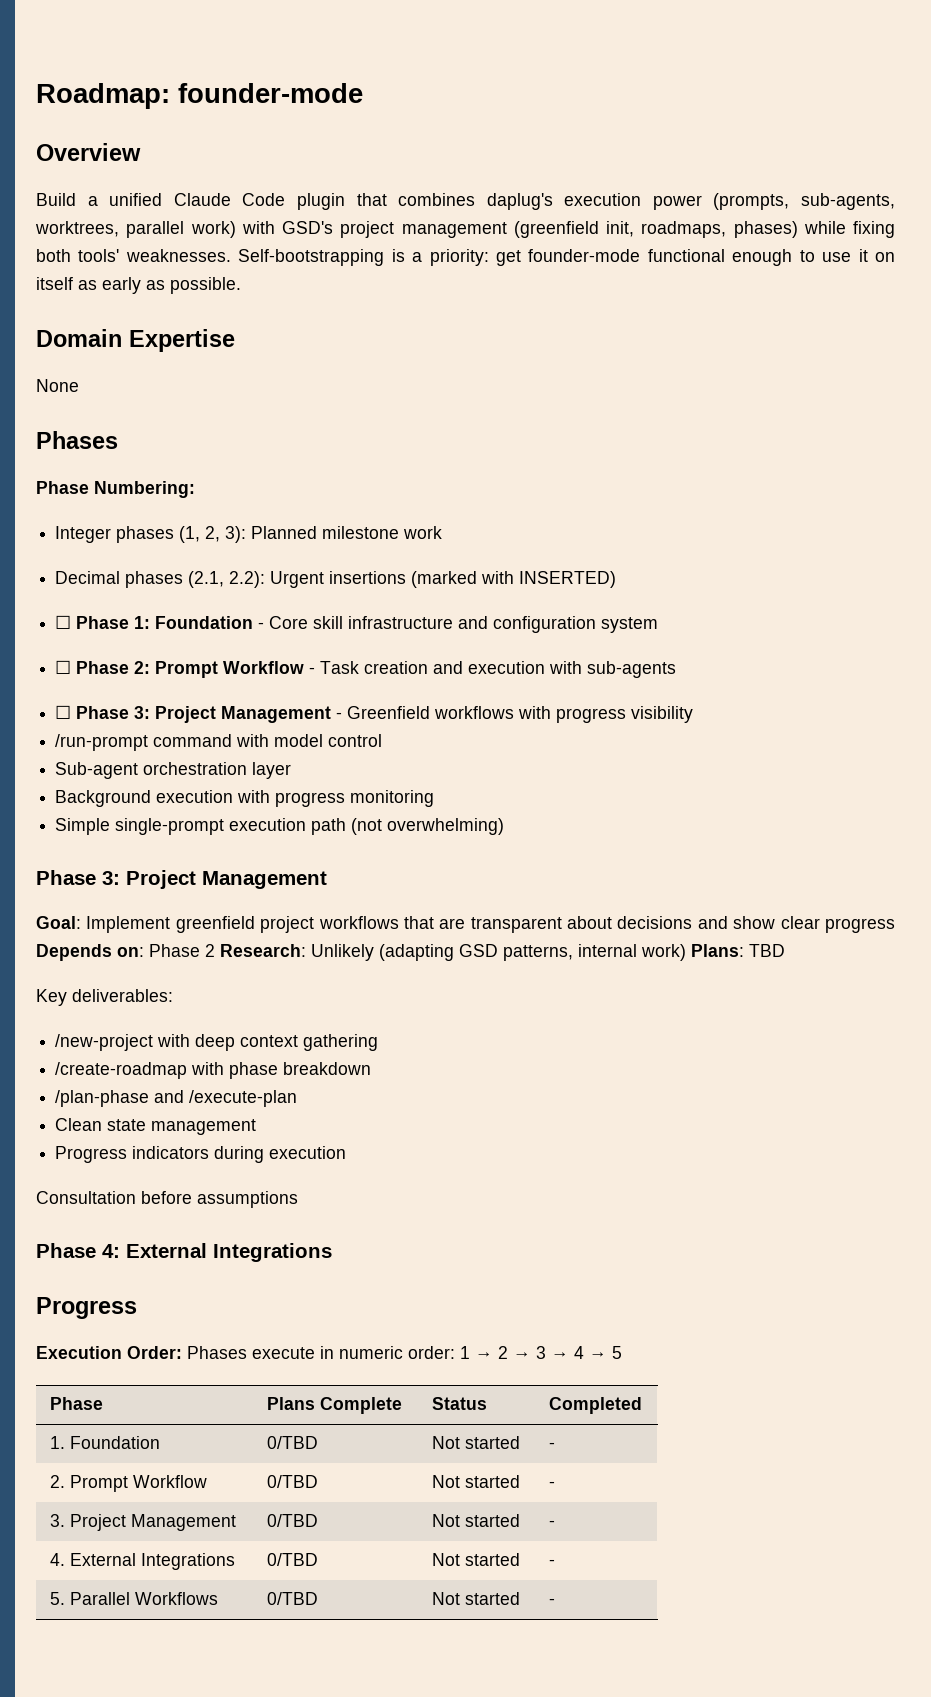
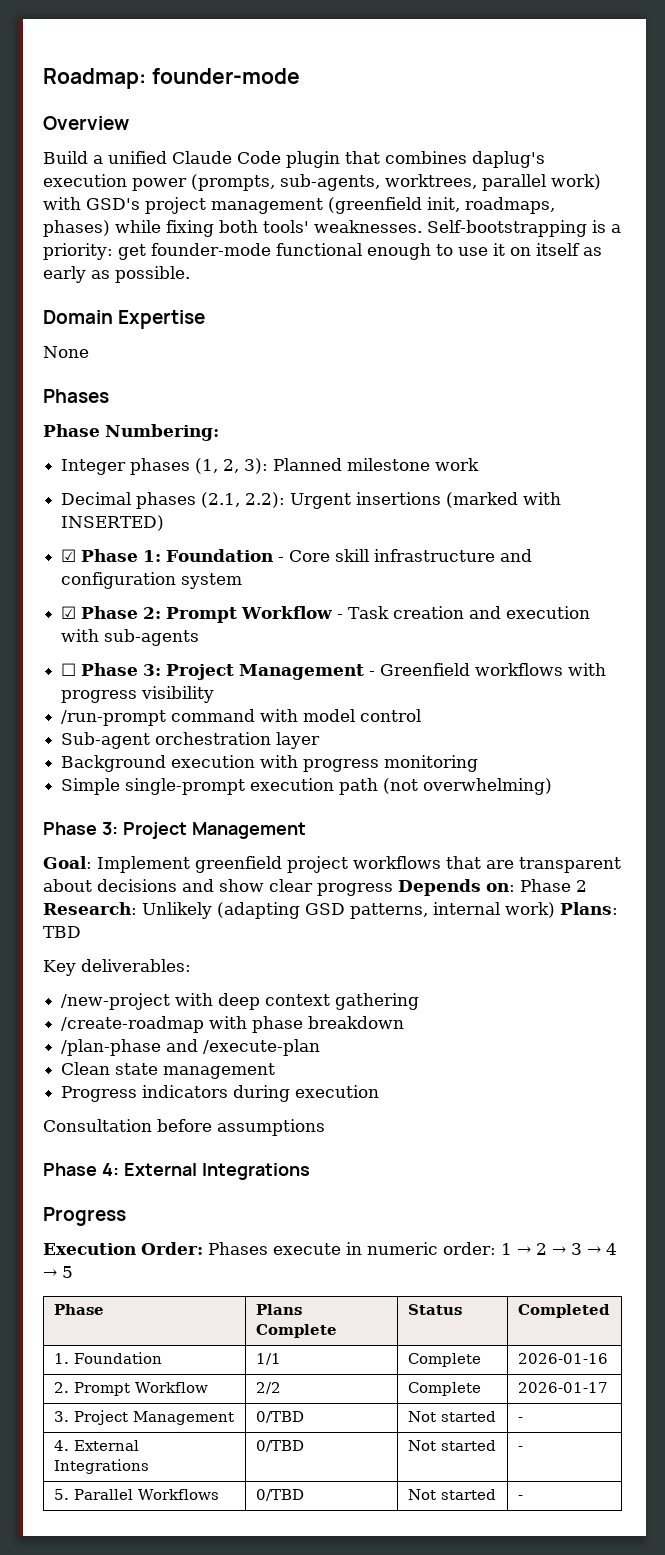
[55,615,72,629] ☐ -> [61,549,77,562] ☑
[55,660,72,674] ☐ -> [61,606,77,619] ☑
[266,1436,318,1449] [431,1436,520,1449] [548,1442,555,1449] 0/TBD | Not started | - -> [255,1353,281,1365] [407,1353,481,1367] [517,1353,608,1364] 1/1 | Complete | 2026-01-16
[266,1475,318,1488] [431,1475,520,1488] [548,1481,555,1488] 0/TBD | Not started | - -> [255,1382,281,1394] [407,1382,481,1396] [517,1382,608,1393] 2/2 | Complete | 2026-01-17

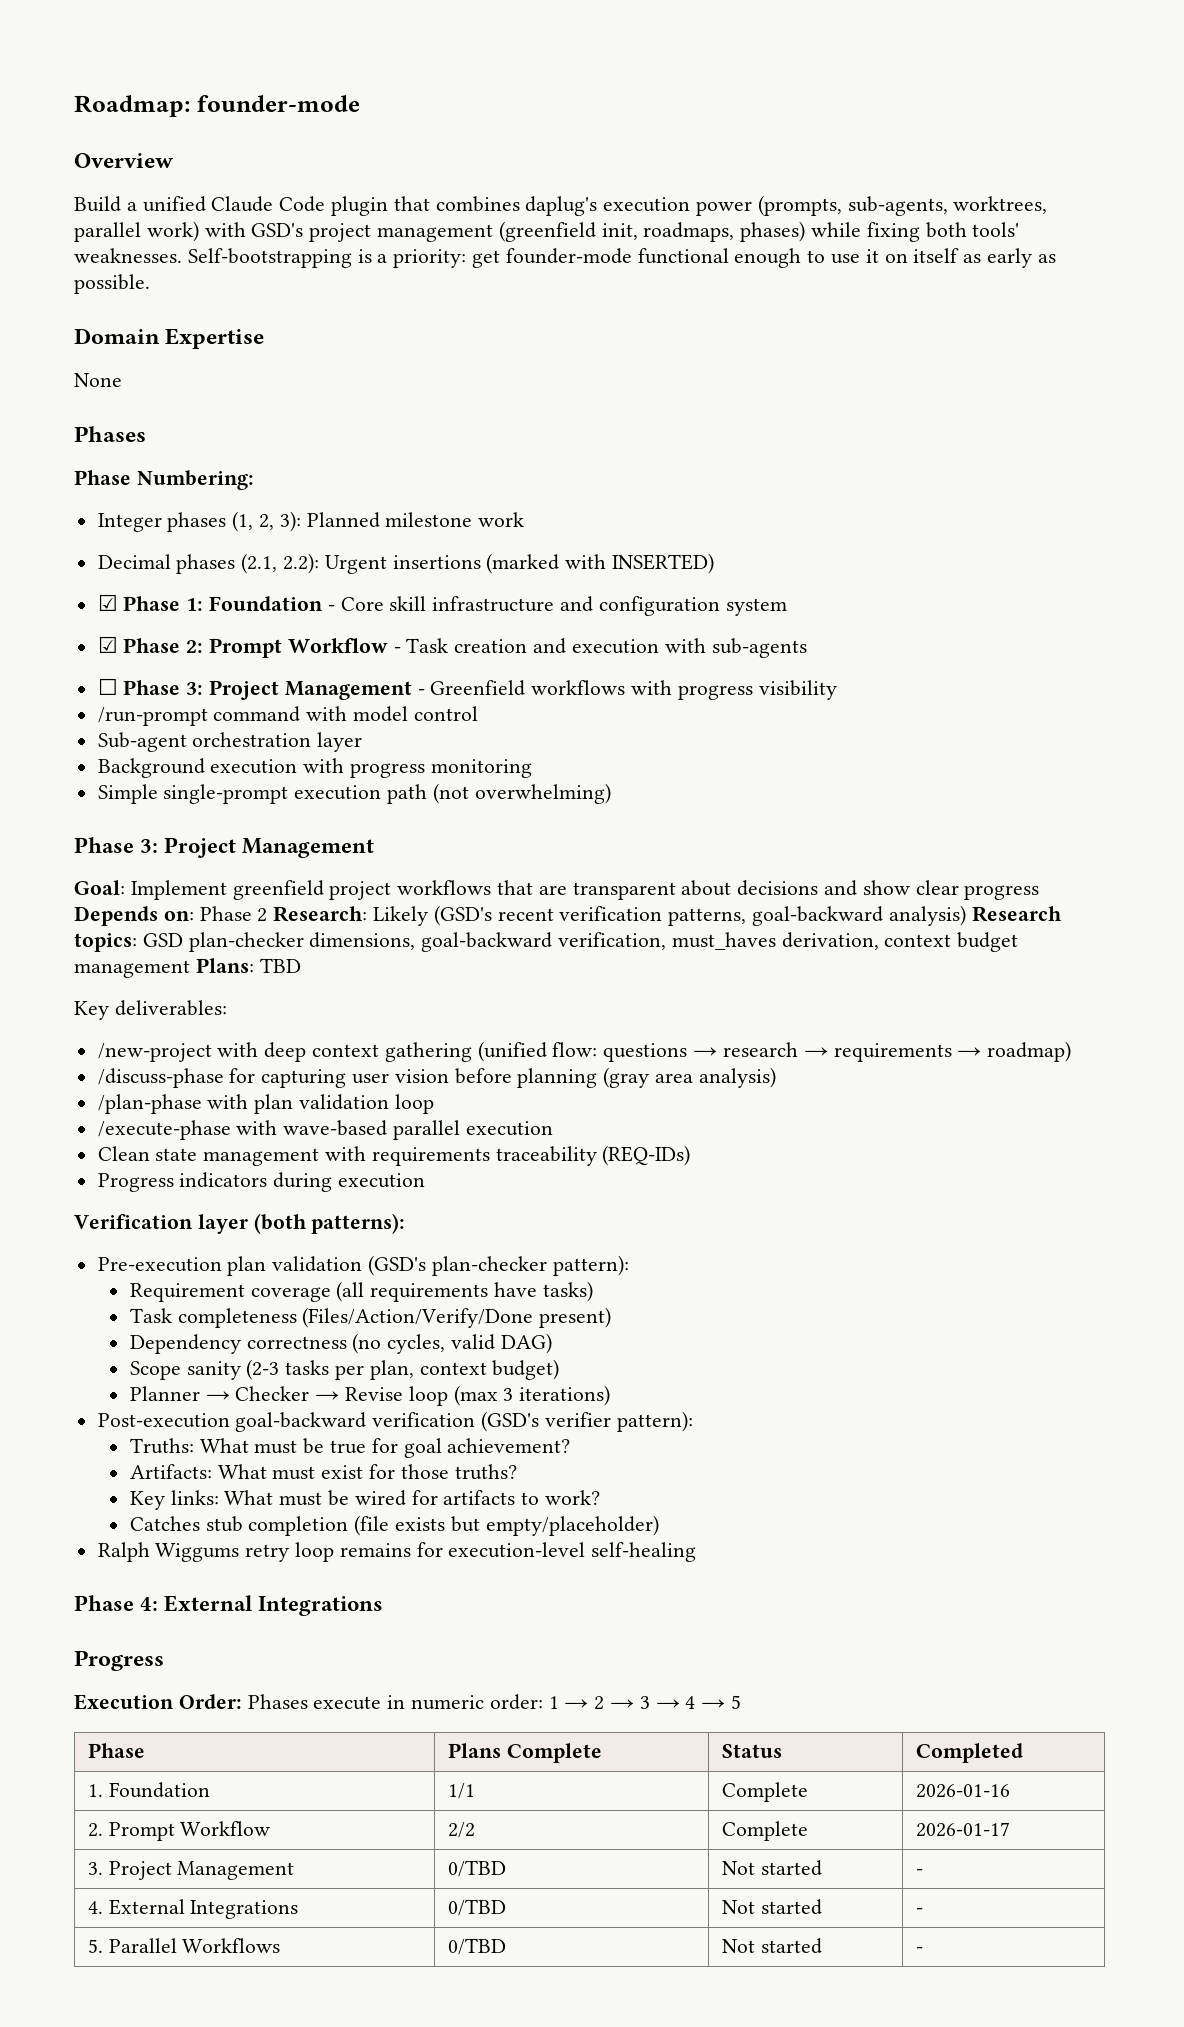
[142,902,555,919] Unlikely (adapting GSD patterns, internal work) -> [373,905,1062,926] [74,932,1019,952] [74,960,190,978] Likely (GSD's recent verification patterns, goal-backward analysis) Research topics: GSD plan-checker dimensions, goal-backward verification, must_haves derivation, context budget management
[61,1016,405,1033] [61,1039,321,1056] // /create-roadmap with phase breakdown // /plan-phase and /execute-plan -> [477,1041,1072,1062] [97,1067,776,1088] [97,1094,434,1114] [97,1120,553,1140] (unified flow: questions → research → requirements → roadmap) // /discuss-phase for capturing user vision before planning (gray area analysis) // /plan-phase with plan validation loop // /execute-phase with wave-based parallel execution
(276, 1071) none -> [325,1145,691,1166] with requirements traceability (REQ-IDs)
[43,1119,325,1136] Consultation before assumptions -> [74,1213,406,1234] [97,1255,629,1276] [129,1281,593,1302] [129,1307,612,1328] [129,1333,552,1354] [129,1359,560,1380] [129,1385,611,1406] [97,1411,693,1432] [129,1438,571,1458] [129,1464,517,1480] [129,1490,601,1510] [129,1515,659,1536] [97,1542,697,1562] Verification layer (both patterns): // Pre-execution plan validation (GSD's plan-checker pattern): // Requirement coverage (all requirements have tasks) // Task completeness (Files/Action/Verify/Done present) // Dependency correctness (no cycles, valid DAG) // Scope sanity (2-3 tasks per plan, context budget) // Planner → Checker → Revise loop (max 3 iterations) // Post-execution goal-backward verification (GSD's verifier pattern): // Truths: What must be true for goal achievement? // Artifacts: What must exist for those truths? // Key links: What must be wired for artifacts to work? // Catches stub completion (file exists but empty/placeholder) // Ralph Wiggums retry loop remains for execution-level self-healing

